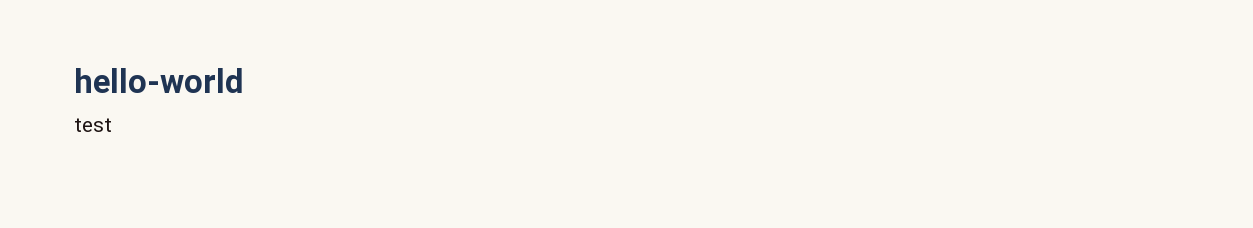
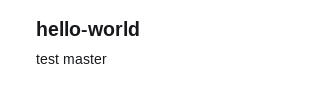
(112, 125) none -> [63,54,107,64] master

